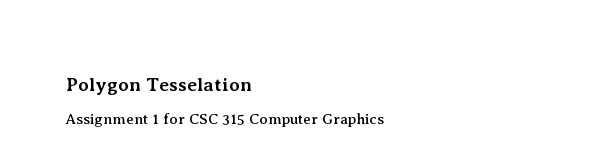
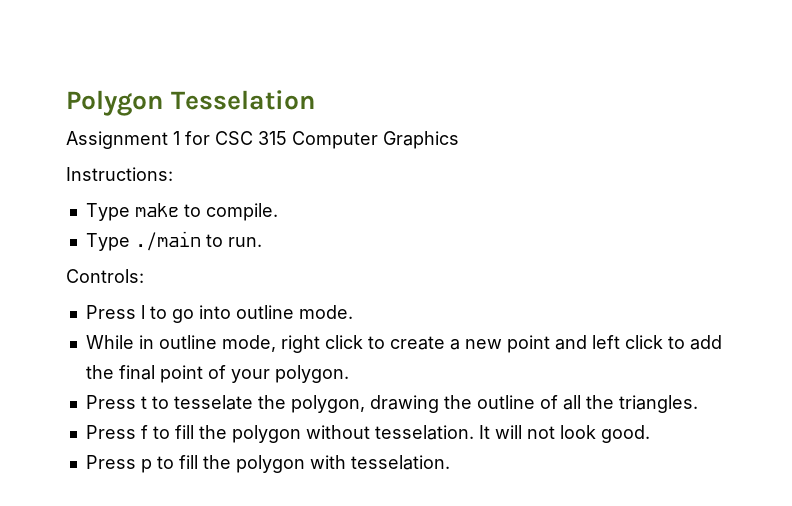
(385, 120) none -> [66,167,173,181] [85,203,278,221] [85,231,262,251] [66,269,144,283] [85,305,353,323] [85,335,722,353] [85,365,349,383] [85,395,698,413] [85,425,650,443] [85,455,450,473] // Instructions: // Type make to compile. // Type ./main to run. // Controls: // Press l to go into outline mode. // While in outline mode, right click to create a new point and left click to add the final point of your polygon. // Press t to tesselate the polygon, drawing the outline of all the triangles. // Press f to fill the polygon without tesselation. It will not look good. // Press p to fill the polygon with tesselation.

